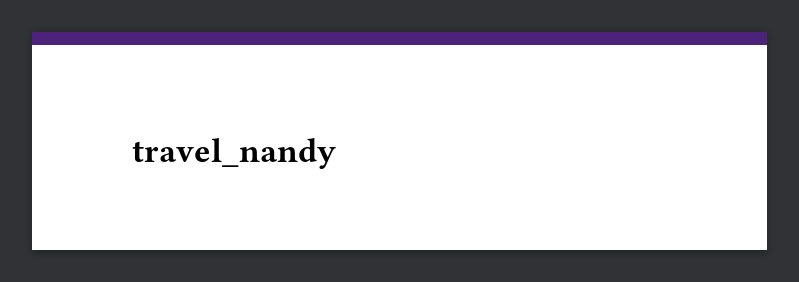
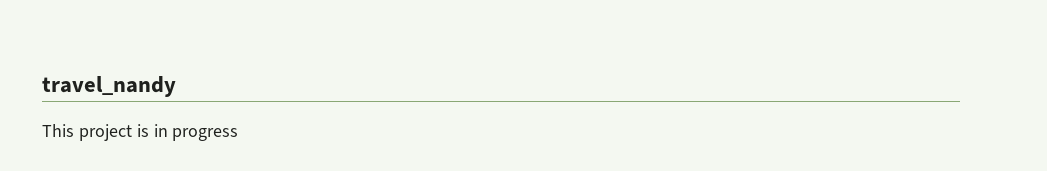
(336, 153) none -> [42,124,239,141] // This project is in progress

